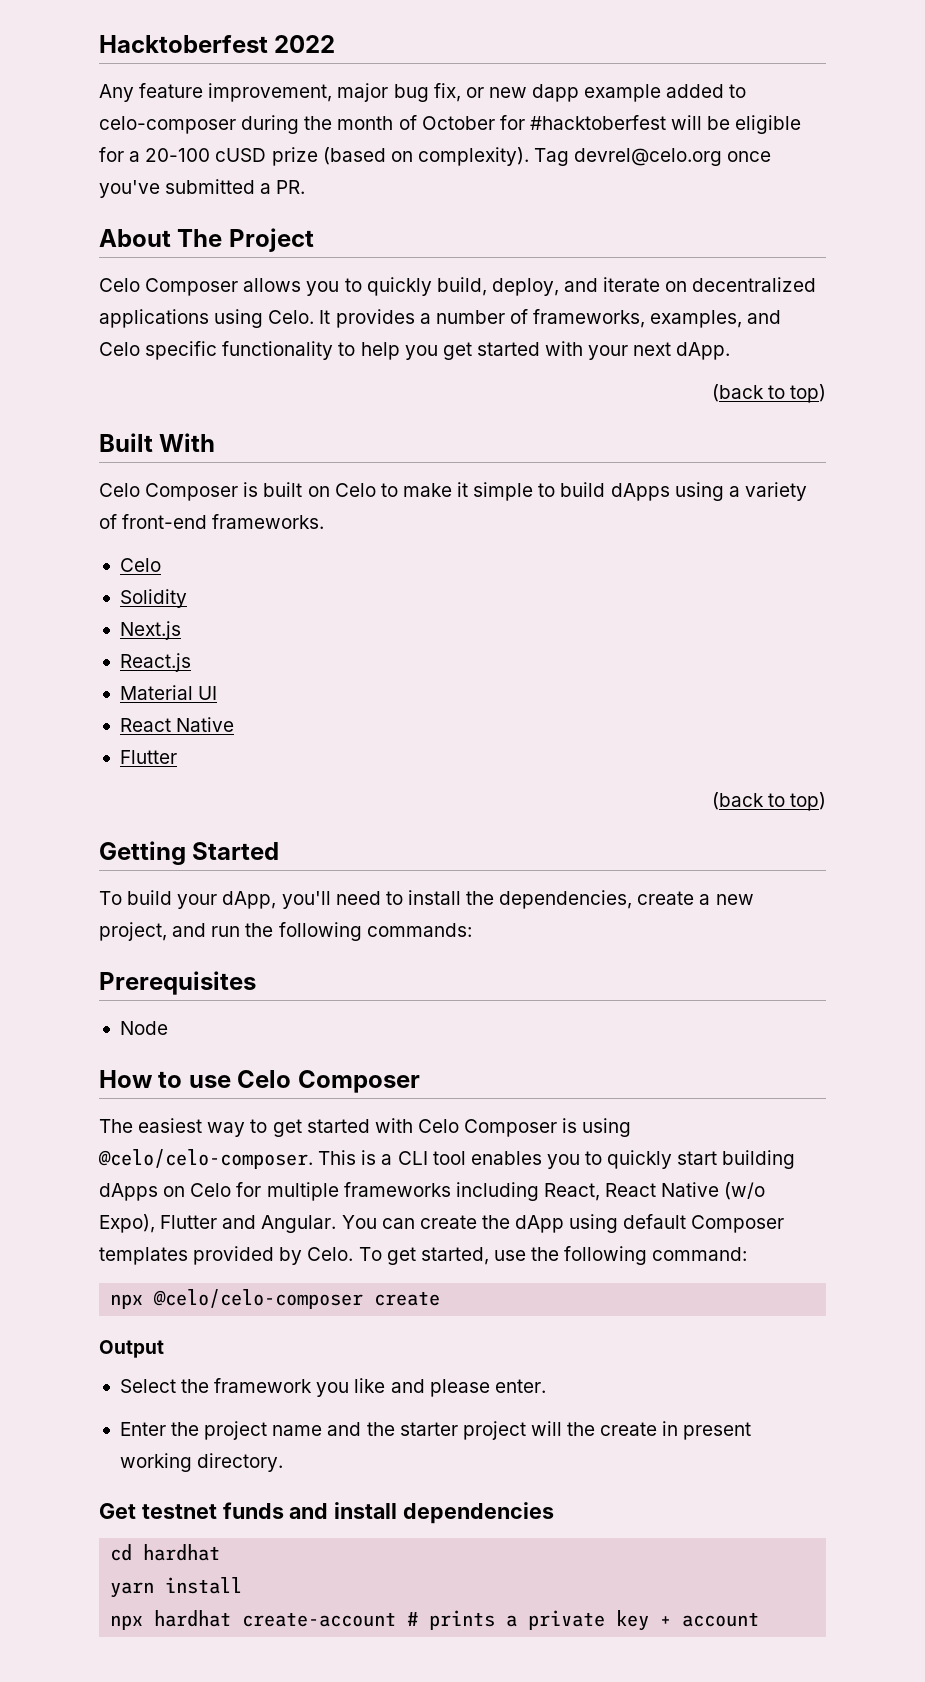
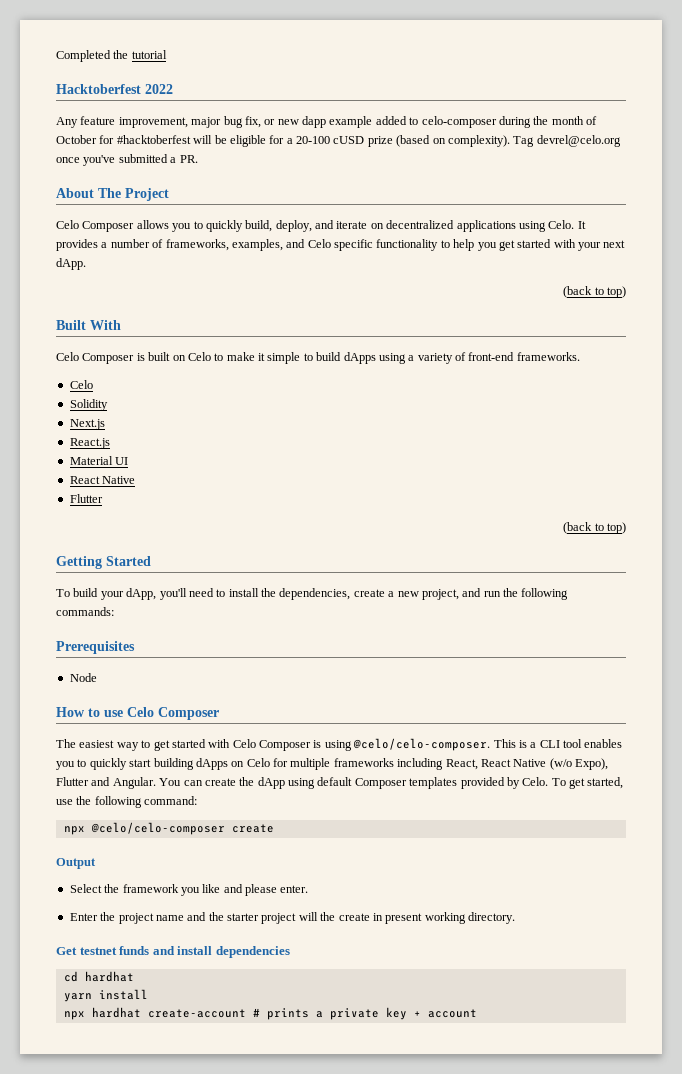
(99, 44) none -> [56,50,167,62] Completed the tutorial //

